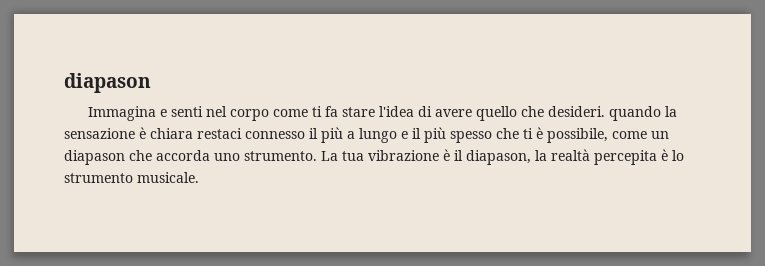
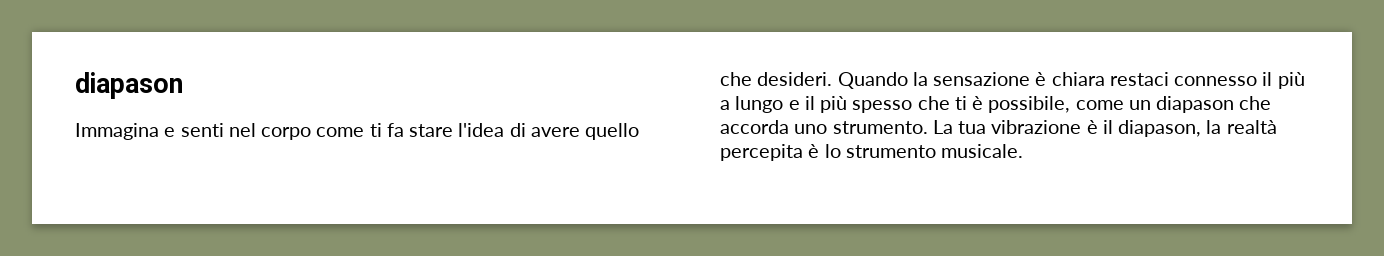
[608,106,661,121] quando -> [837,72,908,89] Quando

